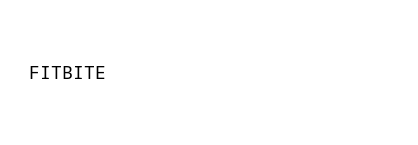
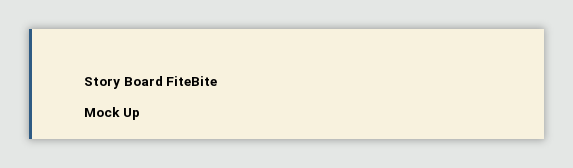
[29,66,106,79] FITBITE -> [84,76,218,89] [84,107,140,120] Story Board FiteBite // Mock Up

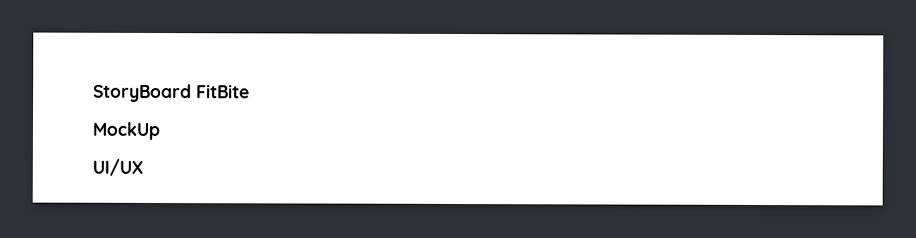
[84,76,218,89] [84,107,140,120] Story Board FiteBite // Mock Up -> [93,83,250,103] [92,121,160,141] [92,158,143,176] StoryBoard FitBite // MockUp // UI/UX

